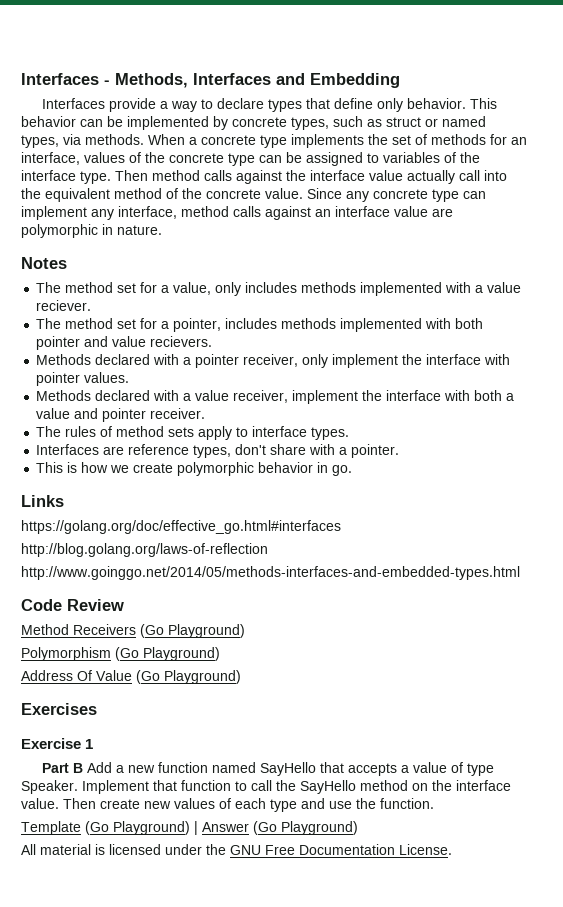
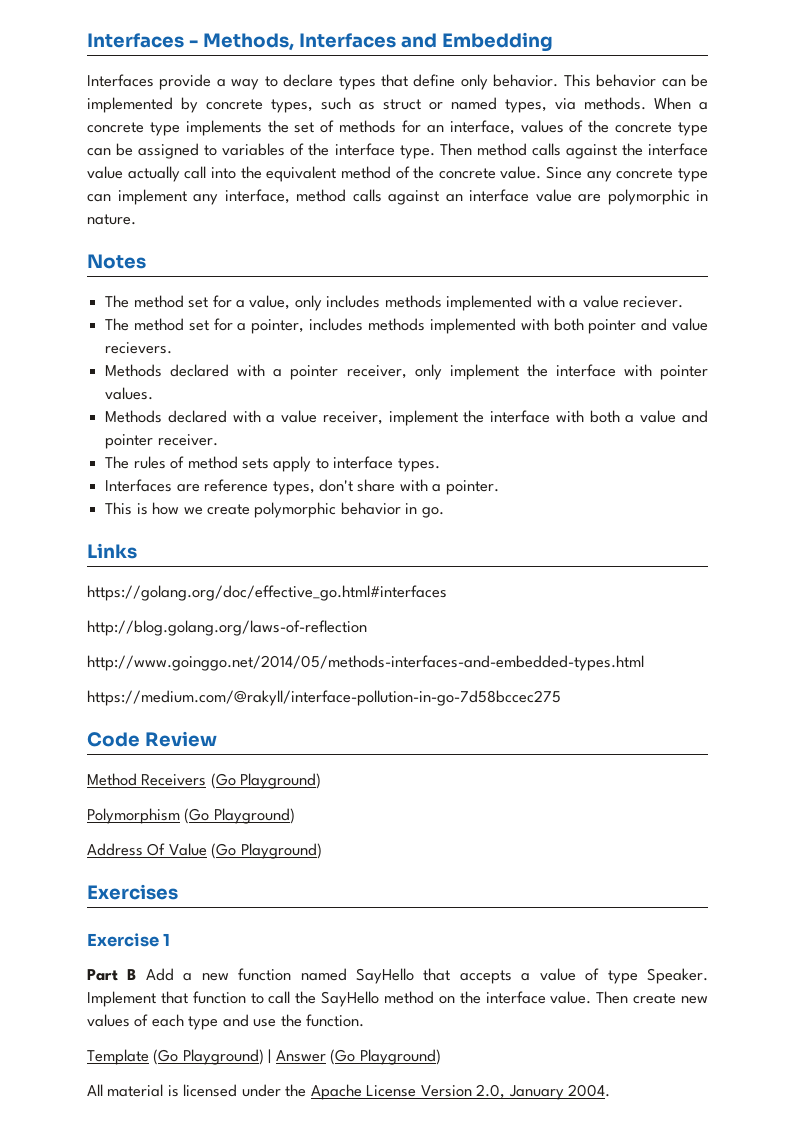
(520, 573) none -> [87,690,561,706] // https://medium.com/@rakyll/interface-pollution-in-go-7d58bccec275
[230,844,452,855] GNU Free Documentation License. -> [310,1084,611,1100] Apache License Version 2.0, January 2004.

